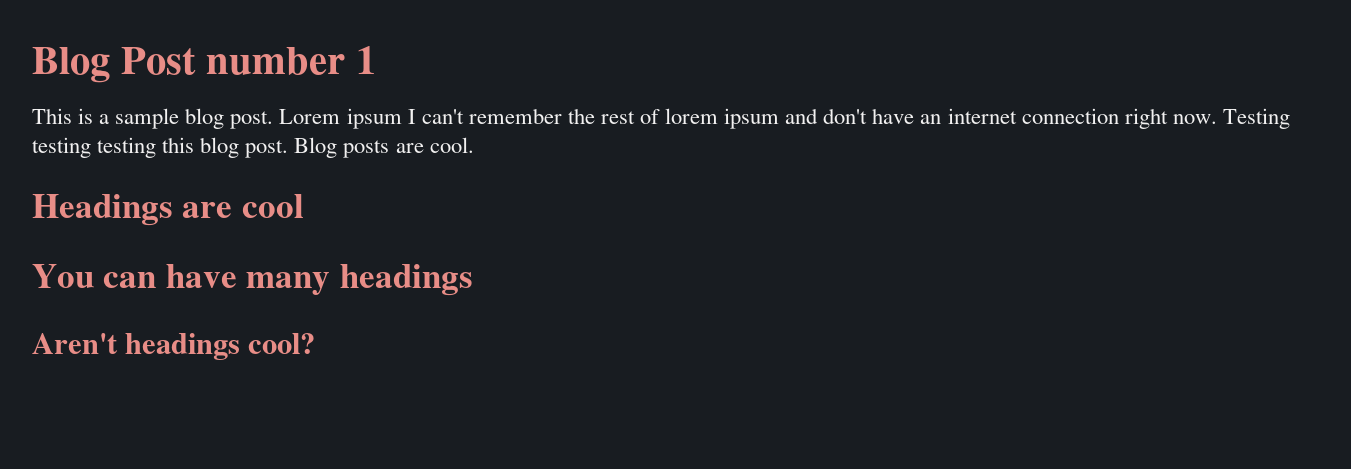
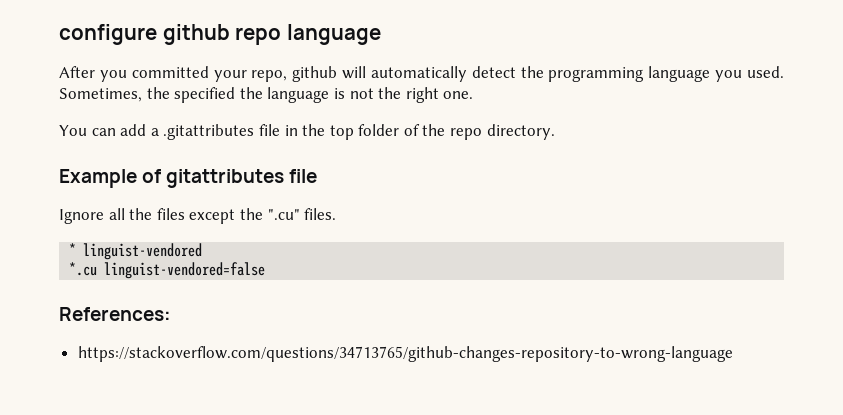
[32,46,376,83] [32,108,1290,129] [32,137,474,158] [32,194,304,226] [32,264,473,296] [32,333,316,360] Blog Post number 1 // This is a sample blog post. Lorem ipsum I can't remember the rest of lorem ipsum and don't have an internet connection right now. Testing testing testing this blog post. Blog posts are cool. // Headings are cool // You can have many headings // Aren't headings cool? -> [59,24,381,45] [59,66,784,82] [59,87,474,103] [59,124,555,140] [59,169,318,188] [59,208,337,224] [69,243,203,260] [69,262,266,279] [59,307,171,321] [77,346,733,362] configure github repo language // After you committed your repo, github will automatically detect the programming language you used. Sometimes, the specified the language is not the right one. // You can add a .gitattributes file in the top folder of the repo directory. // Example of gitattributes file // Ignore all the files except the ".cu" files. // * linguist-vendored // *.cu linguist-vendored=false // References: // https://stackoverflow.com/questions/34713765/github-changes-repository-to-wrong-language

